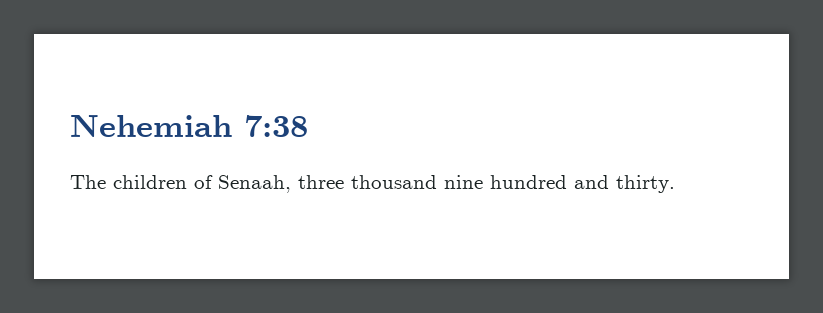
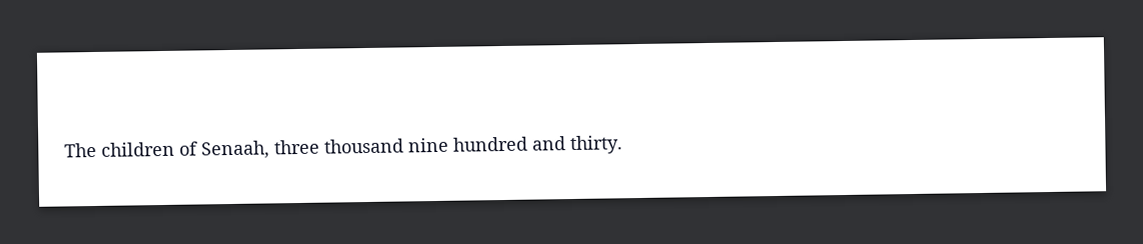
[70,115,308,137] Nehemiah 7:38 // -> (64, 150) none

